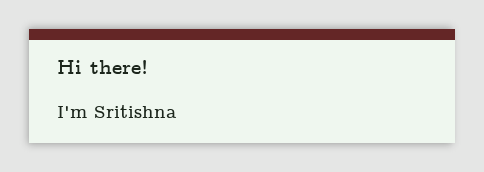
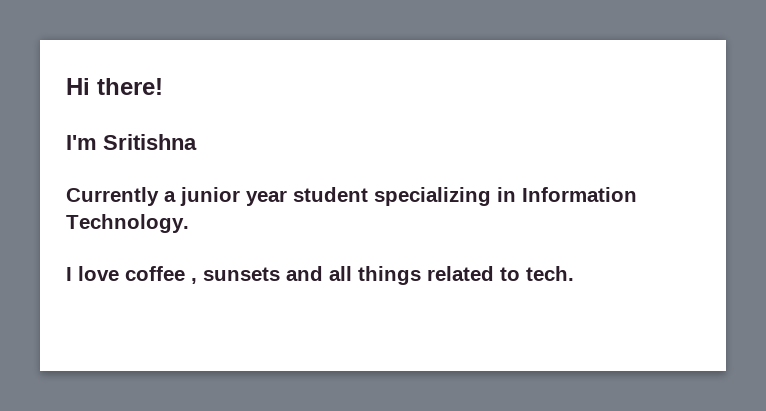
(177, 111) none -> [66,187,637,206] [66,214,189,233] [66,266,574,285] // Currently a junior year student specializing in Information Technology. // I love coffee , sunsets and all things related to tech.

